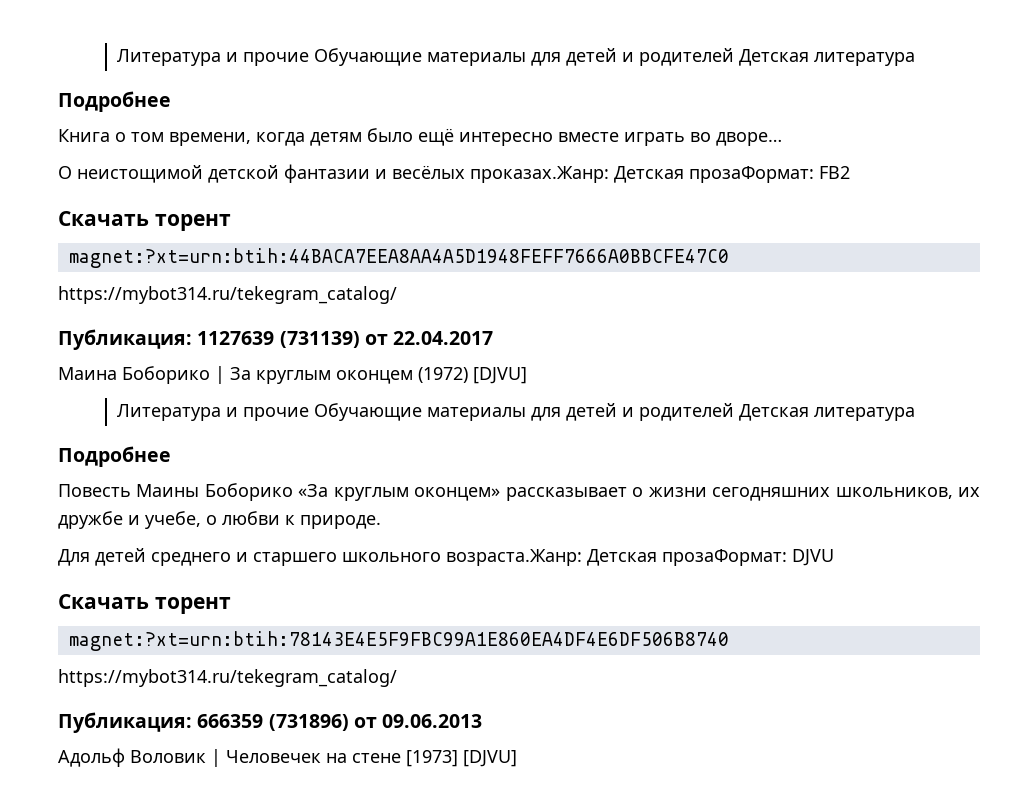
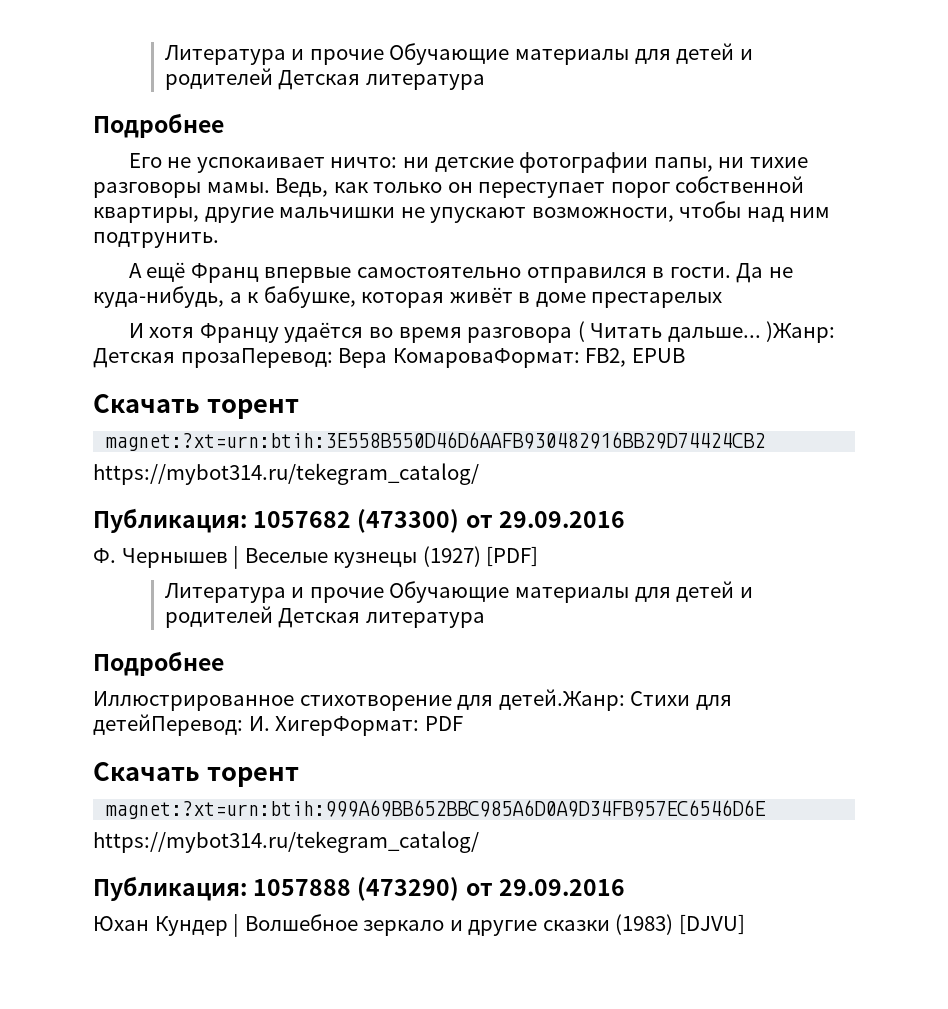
[58,128,782,146] [58,164,850,183] [58,211,231,231] [68,248,729,268] [58,286,397,304] [58,329,494,350] [58,366,527,384] Книга о том времени, когда детям было ещё интересно вместе играть во дворе… // О неистощимой детской фантазии и весёлых проказах.Жанр: Детская прозаФормат: FB2 // Скачать торент // magnet:?xt=urn:btih:44BACA7EEA8AA4A5D1948FEFF7666A0BBCFE47C0 // https://mybot314.ru/tekegram_catalog/ // Публикация: 1127639 (731139) от 22.04.2017 // Маина Боборико | За круглым оконцем (1972) [DJVU] -> [128,152,808,173] [93,176,805,198] [93,201,831,223] [93,232,219,248] [128,262,793,283] [93,286,723,308] [128,321,836,343] [93,348,685,368] [93,394,299,419] [105,432,766,451] [93,463,479,485] [93,508,625,533] [93,546,539,569] Его не успокаивает ничто: ни детские фотографии папы, ни тихие разговоры мамы. Ведь, как только он переступает порог собственной квартиры, другие мальчишки не упускают возможности, чтобы над ним подтрунить. // А ещё Франц впервые самостоятельно отправился в гости. Да не куда-нибудь, а к бабушке, которая живёт в доме престарелых // И хотя Францу удаётся во время разговора ( Читать дальше... )Жанр: Детская прозаПеревод: Вера КомароваФормат: FB2, EPUB // Скачать торент // magnet:?xt=urn:btih:3E558B550D46D6AAFB930482916BB29D74424CB2 // https://mybot314.ru/tekegram_catalog/ // Публикация: 1057682 (473300) от 29.09.2016 // Ф. Чернышев | Веселые кузнецы (1927) [PDF]
[58,483,981,501] [58,511,381,529] [58,548,834,566] [58,594,231,614] [68,631,729,651] [58,669,397,687] [58,712,483,733] [58,748,458,767] Повесть Маины Боборико «За круглым оконцем» рассказывает о жизни сегодняшних школьников, их дружбе и учебе, о любви к природе. // Для детей среднего и старшего школьного возраста.Жанр: Детская прозаФормат: DJVU // Скачать торент // magnet:?xt=urn:btih:78143E4E5F9FBC99A1E860EA4DF4E6DF506B8740 // https://mybot314.ru/tekegram_catalog/ // Публикация: 666359 (731896) от 09.06.2013 // Адольф Воловик | Человечек на стене [1973] -> [93,689,732,711] [93,714,463,736] [93,762,299,787] [105,800,766,819] [93,831,479,853] [93,876,625,901] [93,914,674,937] Иллюстрированное стихотворение для детей.Жанр: Стихи для детейПеревод: И. ХигерФормат: PDF // Скачать торент // magnet:?xt=urn:btih:999A69BB652BBC985A6D0A9D34FB957EC6546D6E // https://mybot314.ru/tekegram_catalog/ // Публикация: 1057888 (473290) от 29.09.2016 // Юхан Кундер | Волшебное зеркало и другие сказки (1983)

